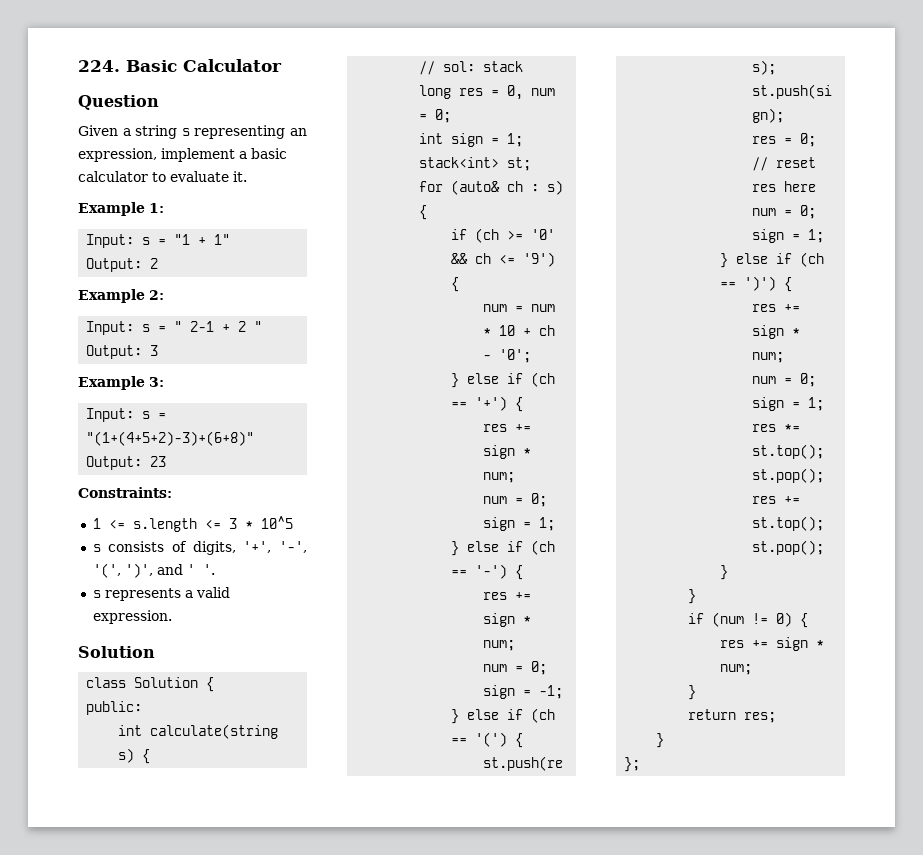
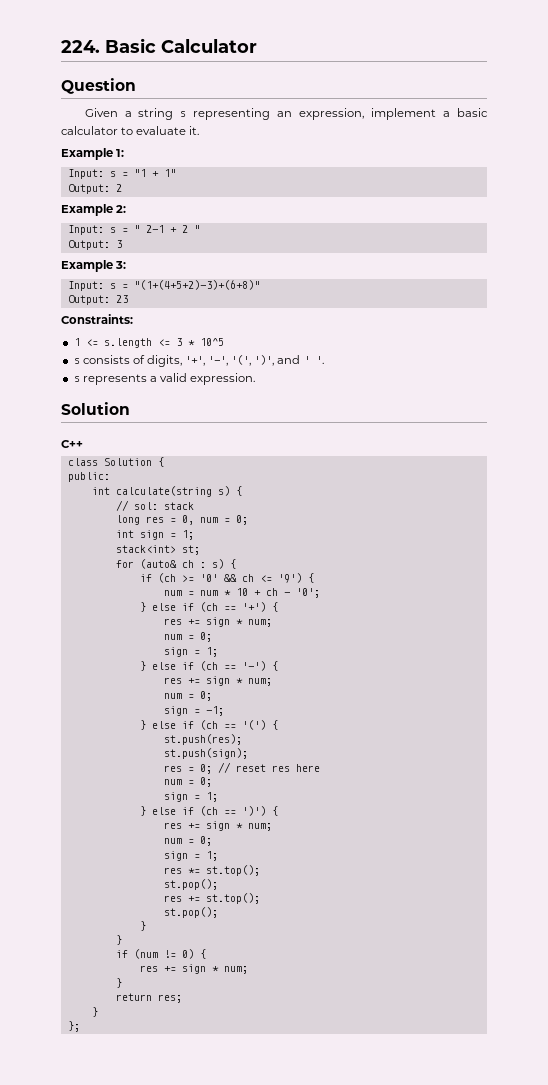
(155, 652) none -> [61,440,83,448] // C++

